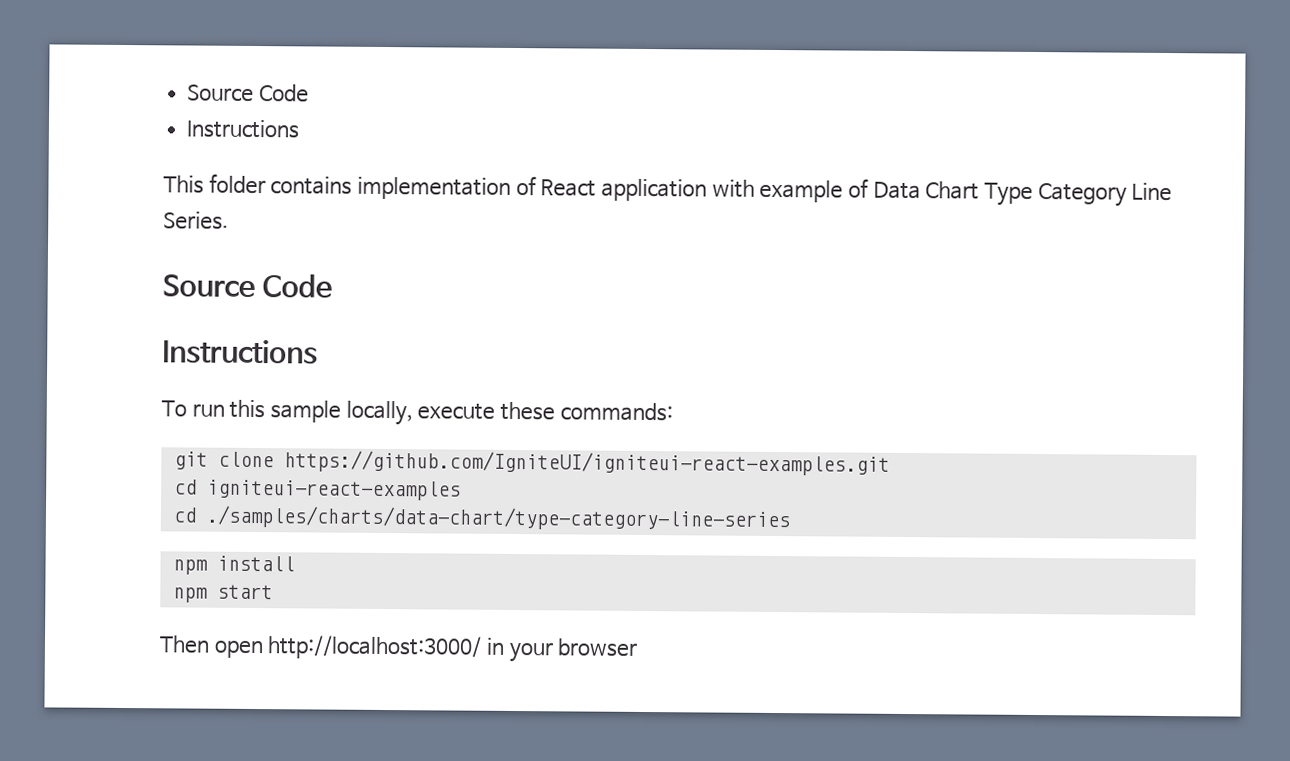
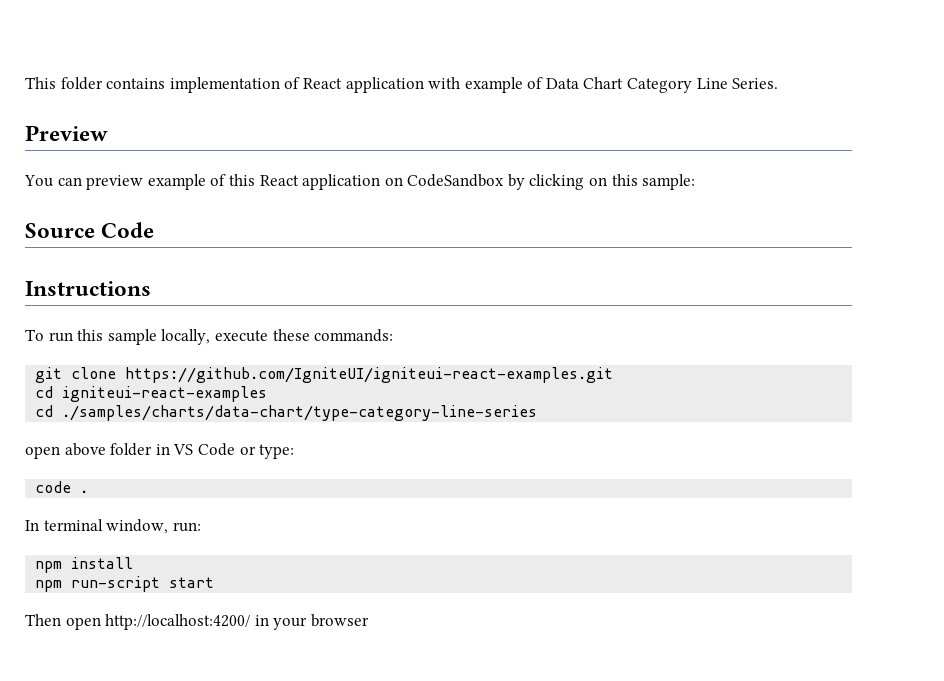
[187,84,309,103] [186,119,300,139] Source Code // Instructions // -> (25, 83) none
[983,182,1033,206] Type -> (624, 83) none
(229, 220) none -> [25,125,108,141] [24,174,696,190] // Preview // You can preview example of this React application on CodeSandbox by clicking on this sample:
(791, 518) none -> [25,443,295,459] [35,481,89,493] [25,519,201,534] // open above folder in VS Code or type: // code . // In terminal window, run:
(208, 595) none -> [71,576,161,592] run-script
[267,635,483,660] http://localhost:3000/ -> [105,614,251,630] http://localhost:4200/

